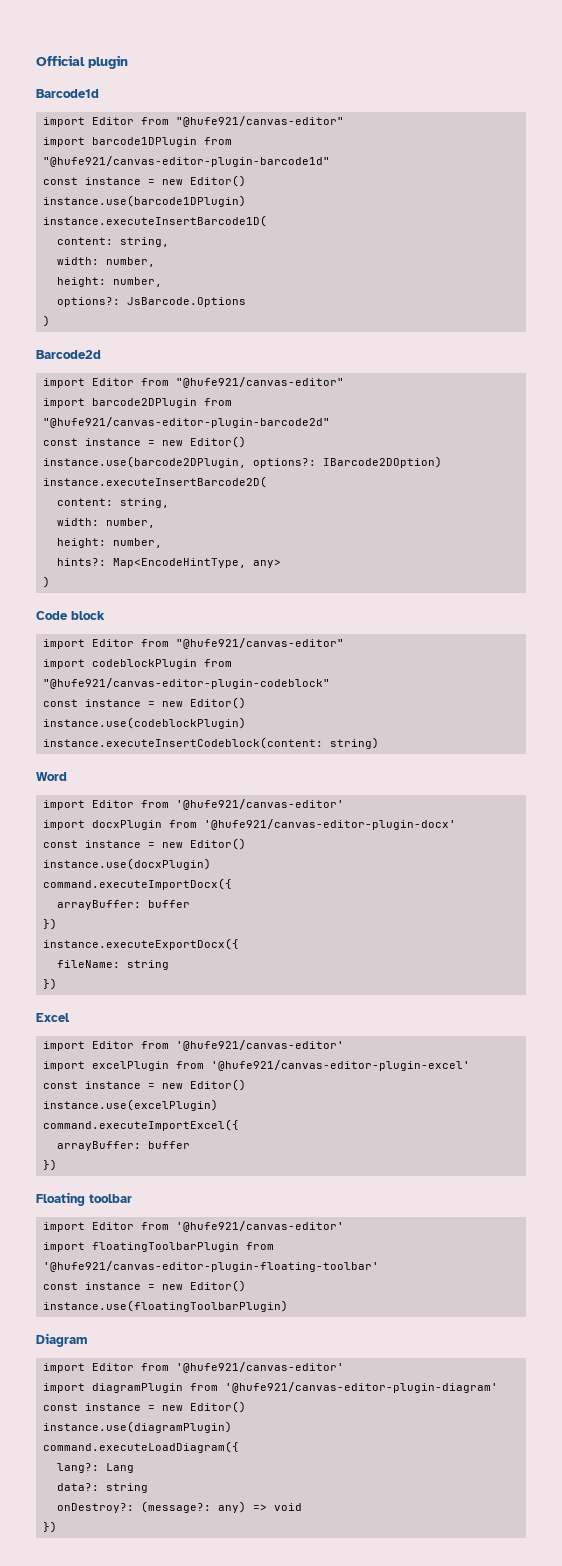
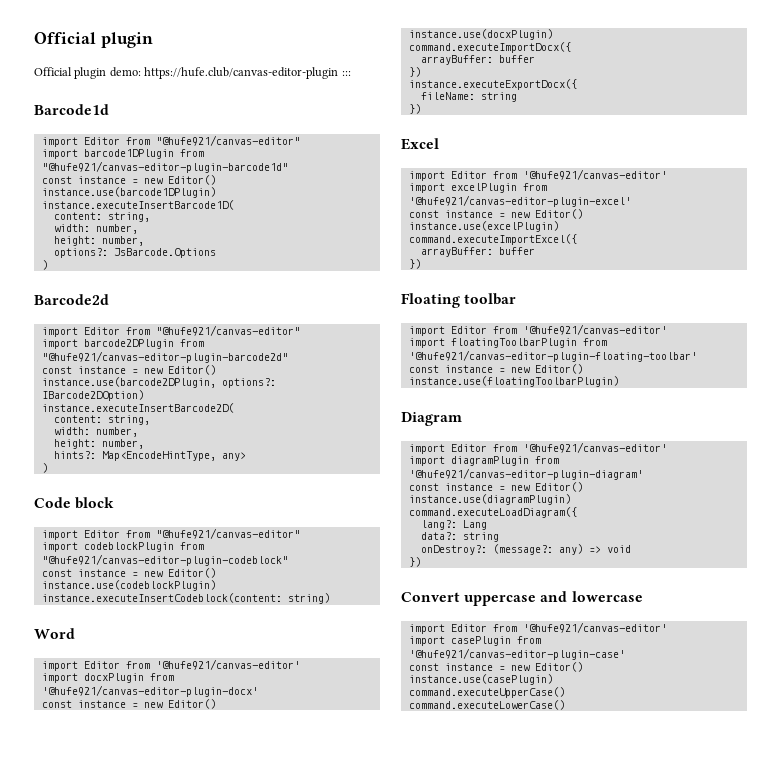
[36,55,128,69] Official plugin -> [34,32,153,48] [34,67,351,79] Official plugin // Official plugin demo: https://hufe.club/canvas-editor-plugin :::
(58, 1527) none -> [401,591,643,606] [408,622,667,634] [408,636,541,646] [408,648,625,660] [408,662,583,672] [408,674,553,685] [408,687,565,698] [408,700,565,710] // Convert uppercase and lowercase // import Editor from '@hufe921/canvas-editor' // import casePlugin from '@hufe921/canvas-editor-plugin-case' // const instance = new Editor() // instance.use(casePlugin) // command.executeUpperCase() // command.executeLowerCase()

